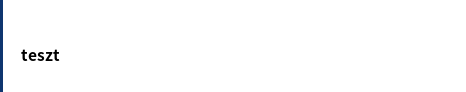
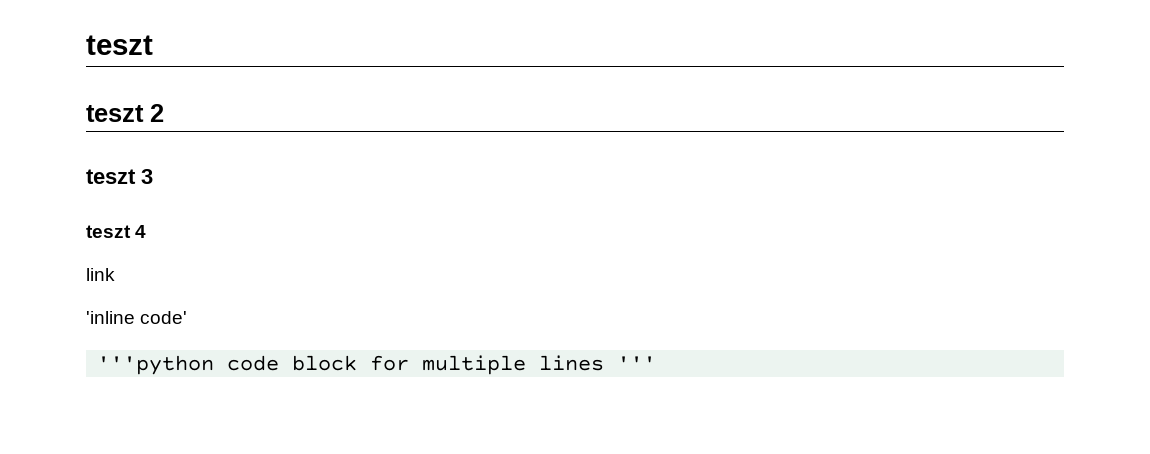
[21,49,60,61] teszt -> [86,35,153,55] [86,104,164,122] [86,169,153,184] [86,225,147,238] [86,268,115,281] [86,311,188,324] [97,355,657,375] teszt // teszt 2 // teszt 3 // teszt 4 // link // 'inline code' // '''python code block for multiple lines '''

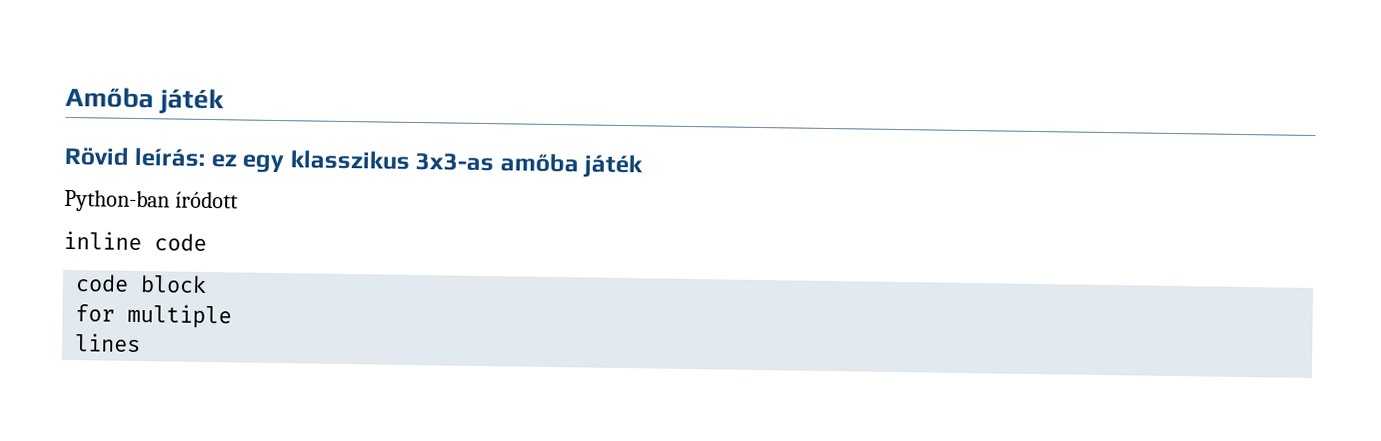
[86,35,153,55] [86,104,164,122] [86,169,153,184] [86,225,147,238] [86,268,115,281] [86,311,188,324] [97,355,215,375] teszt // teszt 2 // teszt 3 // teszt 4 // link // 'inline code' // '''python -> [65,86,225,115] [64,146,644,179] [64,189,239,213] [63,230,207,251] Amőba játék // Rövid leírás: ez egy klasszikus 3x3-as amőba játék // Python-ban íródott // inline code //
(358, 363) none -> (208, 284) //
[539,355,657,371] lines ''' -> [75,333,142,353] // lines

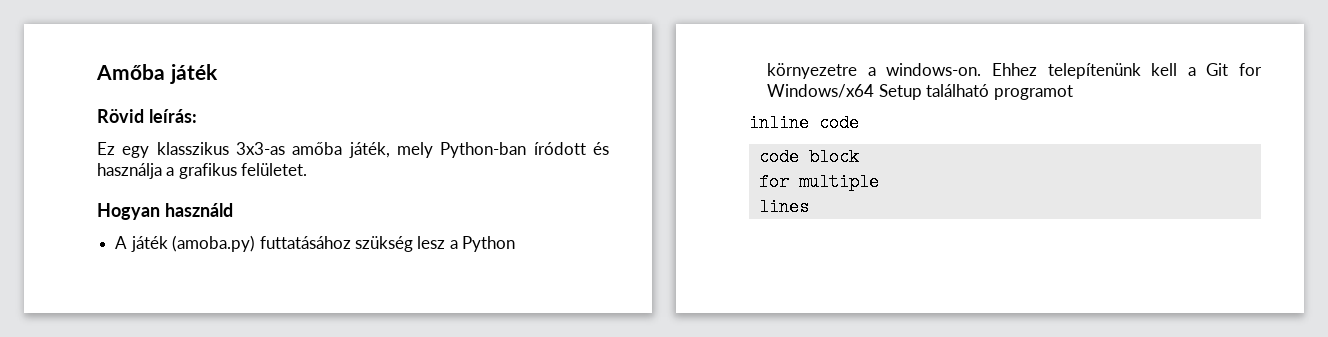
[210,154,237,168] ez -> [97,142,115,155] // Ez
[583,154,644,179] játék // -> [348,142,434,158] játék, mely
(239, 200) none -> [593,142,609,155] [97,163,308,179] [97,203,233,220] [115,235,516,252] [767,63,1262,79] [767,84,1073,100] és használja a grafikus felületet. // Hogyan használd // A játék (amoba.py) futtatásához szükség lesz a Python környezetre a windows-on. Ehhez telepítenünk kell a Git for Windows/x64 Setup található programot

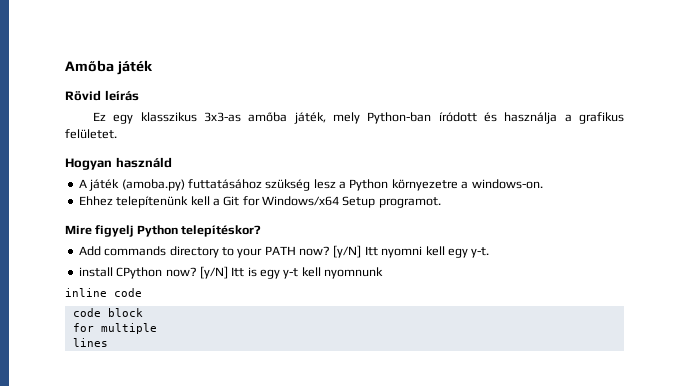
[148,109,197,123] leírás: -> [104,90,139,101] leírás
(982, 69) none -> (543, 184) //
[926,84,1073,100] található programot -> [378,197,441,208] [65,225,262,237] [78,245,490,258] [78,266,384,279] programot. // Mire figyelj Python telepítéskor? // Add commands directory to your PATH now? [y/N] Itt nyomni kell egy y-t. // install CPython now? [y/N] Itt is egy y-t kell nyomnunk

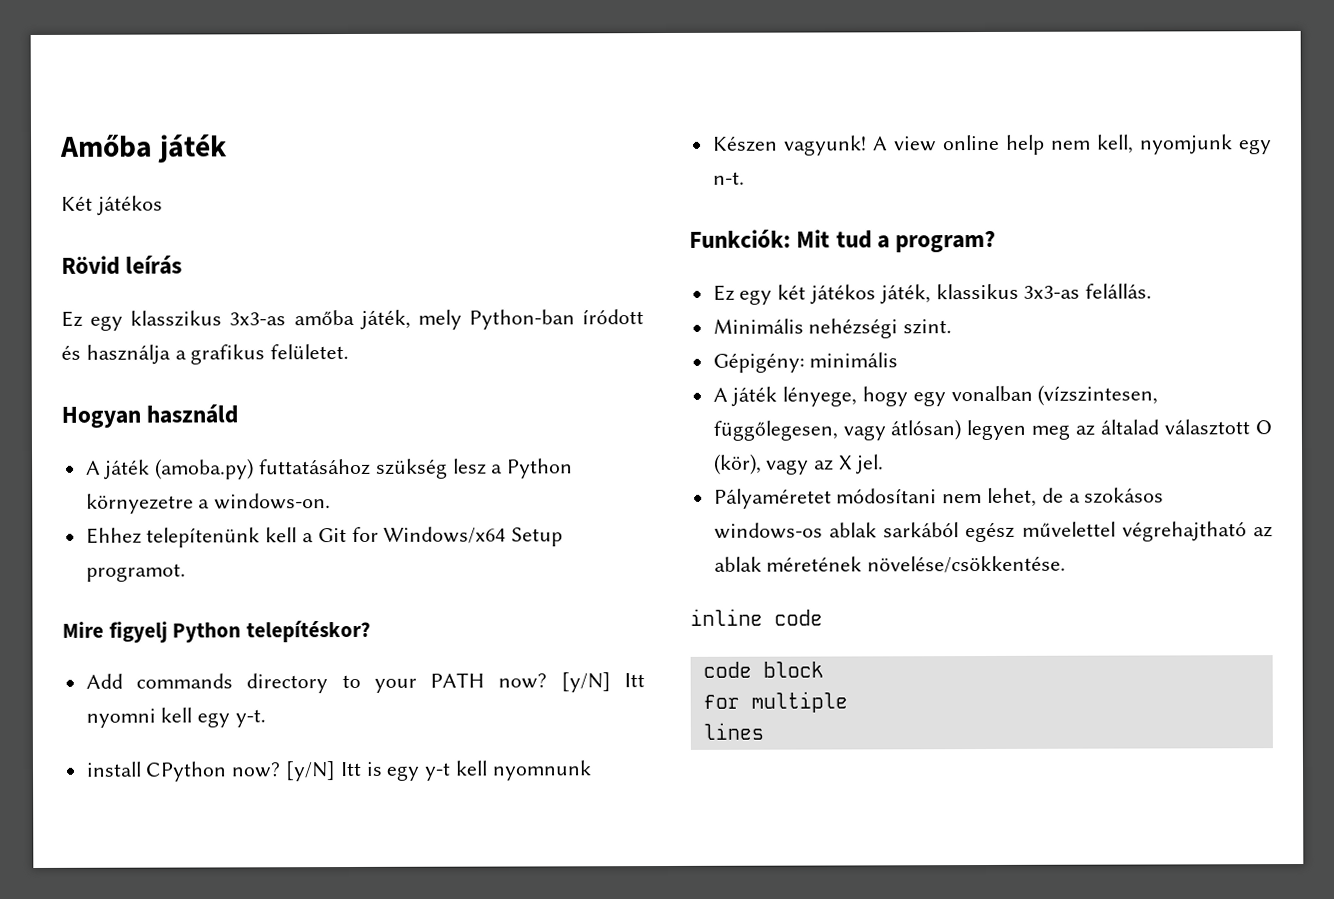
(153, 67) none -> [61,195,163,216] // Két játékos
(384, 273) none -> [712,134,1272,156] [712,171,745,185] [689,229,997,253] [712,283,1153,305] [712,318,953,339] [712,352,899,373] [712,384,1159,407] [712,419,1272,441] [713,453,884,475] [713,487,1165,509] [713,521,1273,543] [713,555,1067,574] // Készen vagyunk! A view online help nem kell, nyomjunk egy n-t. // Funkciók: Mit tud a program? // Ez egy két játékos játék, klassikus 3x3-as felállás. // Minimális nehézségi szint. // Gépigény: minimális // A játék lényege, hogy egy vonalban (vízszintesen, függőlegesen, vagy átlósan) legyen meg az általad választott O (kör), vagy az X jel. // Pályaméretet módosítani nem lehet, de a szokásos windows-os ablak sarkából egész művelettel végrehajtható az ablak méretének növelése/csökkentése.

